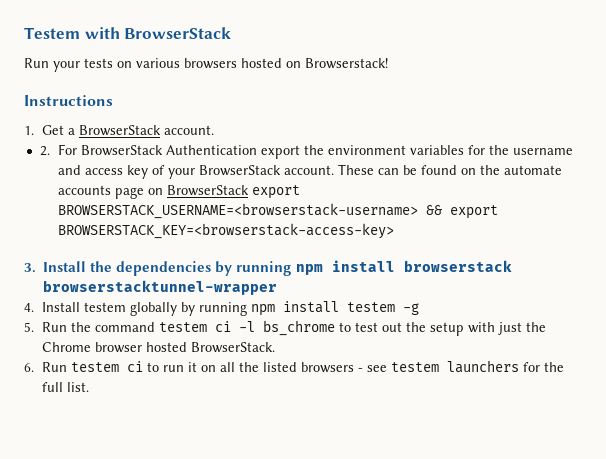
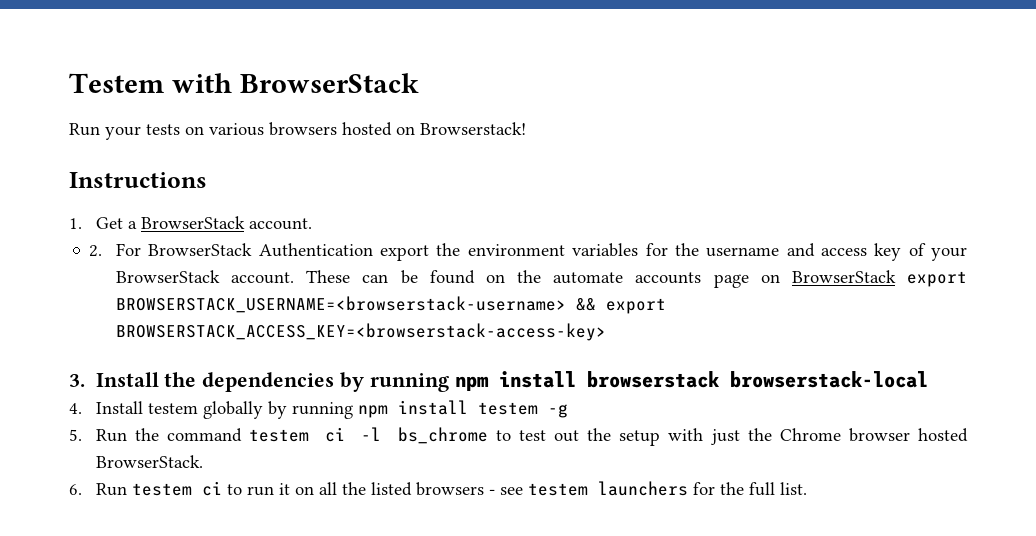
[57,223,394,239] BROWSERSTACK_KEY=<browserstack-access-key> -> [116,323,607,341] BROWSERSTACK_ACCESS_KEY=<browserstack-access-key>
[43,280,278,295] browserstacktunnel-wrapper -> [729,371,928,388] browserstack-local

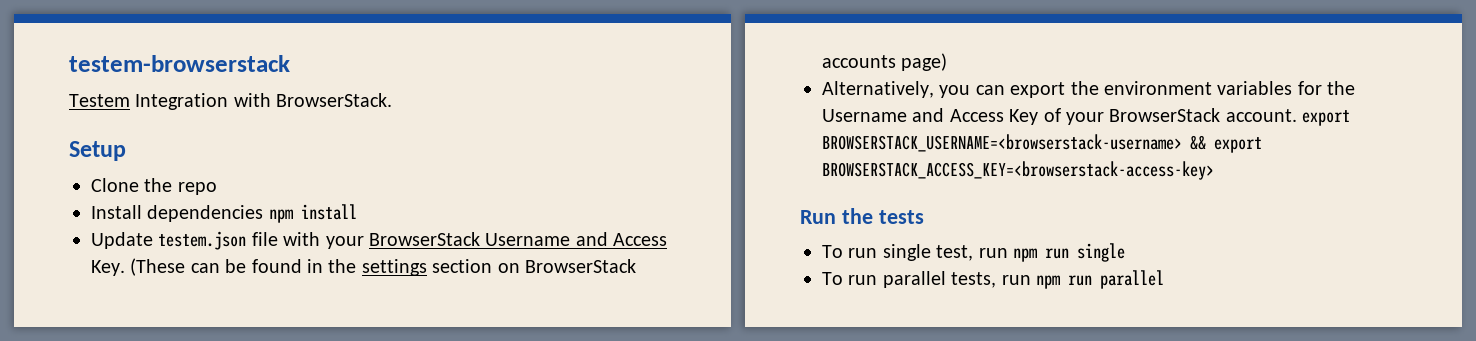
[69,73,419,93] [69,122,526,140] [69,172,207,188] [69,216,312,230] [89,243,373,257] Testem with BrowserStack // Run your tests on various browsers hosted on Browserstack! // Instructions // 1. Get a BrowserStack account. // 2. For BrowserStack Authentication -> [69,55,290,72] [69,93,393,110] [69,141,126,161] [91,178,217,195] [91,204,357,223] [91,231,668,250] [91,258,636,276] [822,53,948,71] [822,81,1005,98] testem-browserstack // Testem Integration with BrowserStack. // Setup // Clone the repo // Install dependencies npm install // Update testem.json file with your BrowserStack Username and Access Key. (These can be found in the settings section on BrowserStack accounts page) // Alternatively, you can
[706,243,968,261] [116,270,896,288] username and access key of your BrowserStack account. These can be found on the automate accounts page on BrowserStack -> [822,108,1297,125] Username and Access Key of your BrowserStack account.
[69,371,928,392] [69,400,568,419] [69,427,969,446] [95,455,203,468] [69,481,807,496] 3. Install the dependencies by running npm install browserstack browserstack-local // 4. Install testem globally by running npm install testem -g // 5. Run the command testem ci -l bs_chrome to test out the setup with just the Chrome browser hosted BrowserStack. // 6. Run testem ci to run it on all the listed browsers - see testem launchers for the full list. -> [800,208,924,224] [822,243,1125,262] [822,270,1164,289] Run the tests // To run single test, run npm run single // To run parallel tests, run npm run parallel

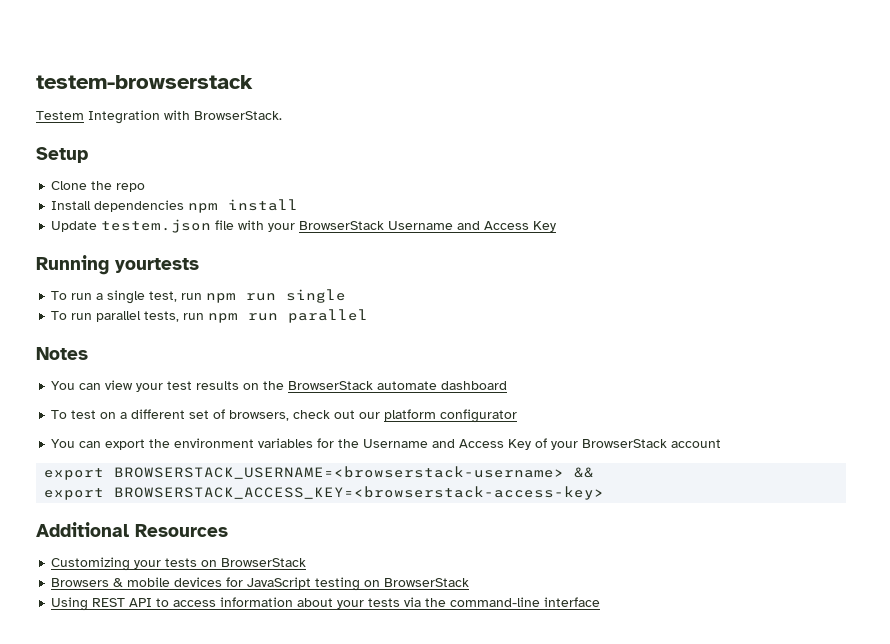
[91,258,636,276] [822,53,948,71] [822,81,1356,98] [822,108,1351,126] [822,134,1262,153] [822,161,1214,180] [800,208,924,224] [822,245,878,258] Key. (These can be found in the settings section on BrowserStack accounts page) // Alternatively, you can export the environment variables for the Username and Access Key of your BrowserStack account. export BROWSERSTACK_USERNAME=<browserstack-username> && export BROWSERSTACK_ACCESS_KEY=<browserstack-access-key> // Run the tests // To run -> [533,221,557,232] [36,255,199,275] [51,291,104,300] Key // Running yourtests // To run a
(1164, 279) none -> [36,347,88,360] [51,380,508,392] [51,409,518,423] [51,438,722,450] [44,466,595,480] [44,486,605,500] [36,522,228,537] [51,557,307,571] [51,577,470,591] [51,597,601,611] // Notes // You can view your test results on the BrowserStack automate dashboard // To test on a different set of browsers, check out our platform configurator // You can export the environment variables for the Username and Access Key of your BrowserStack account // export BROWSERSTACK_USERNAME=<browserstack-username> && // export BROWSERSTACK_ACCESS_KEY=<browserstack-access-key> // Additional Resources // Customizing your tests on BrowserStack // Browsers & mobile devices for JavaScript testing on BrowserStack // Using REST API to access information about your tests via the command-line interface

